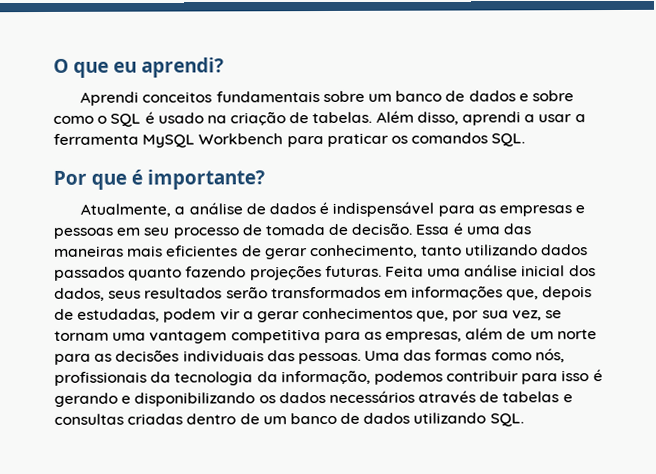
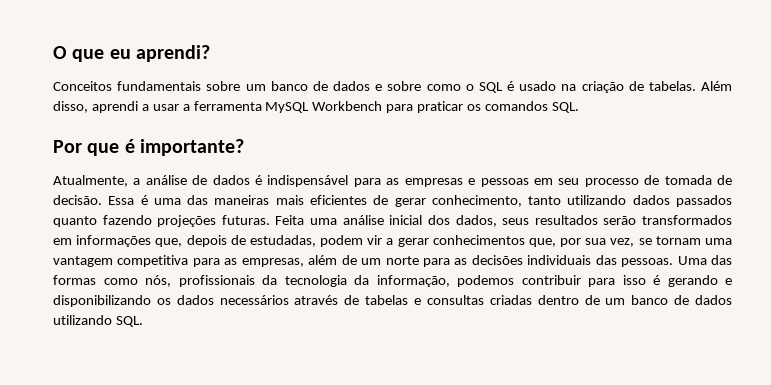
[80,91,213,106] Aprendi conceitos -> [53,81,112,91] Conceitos

